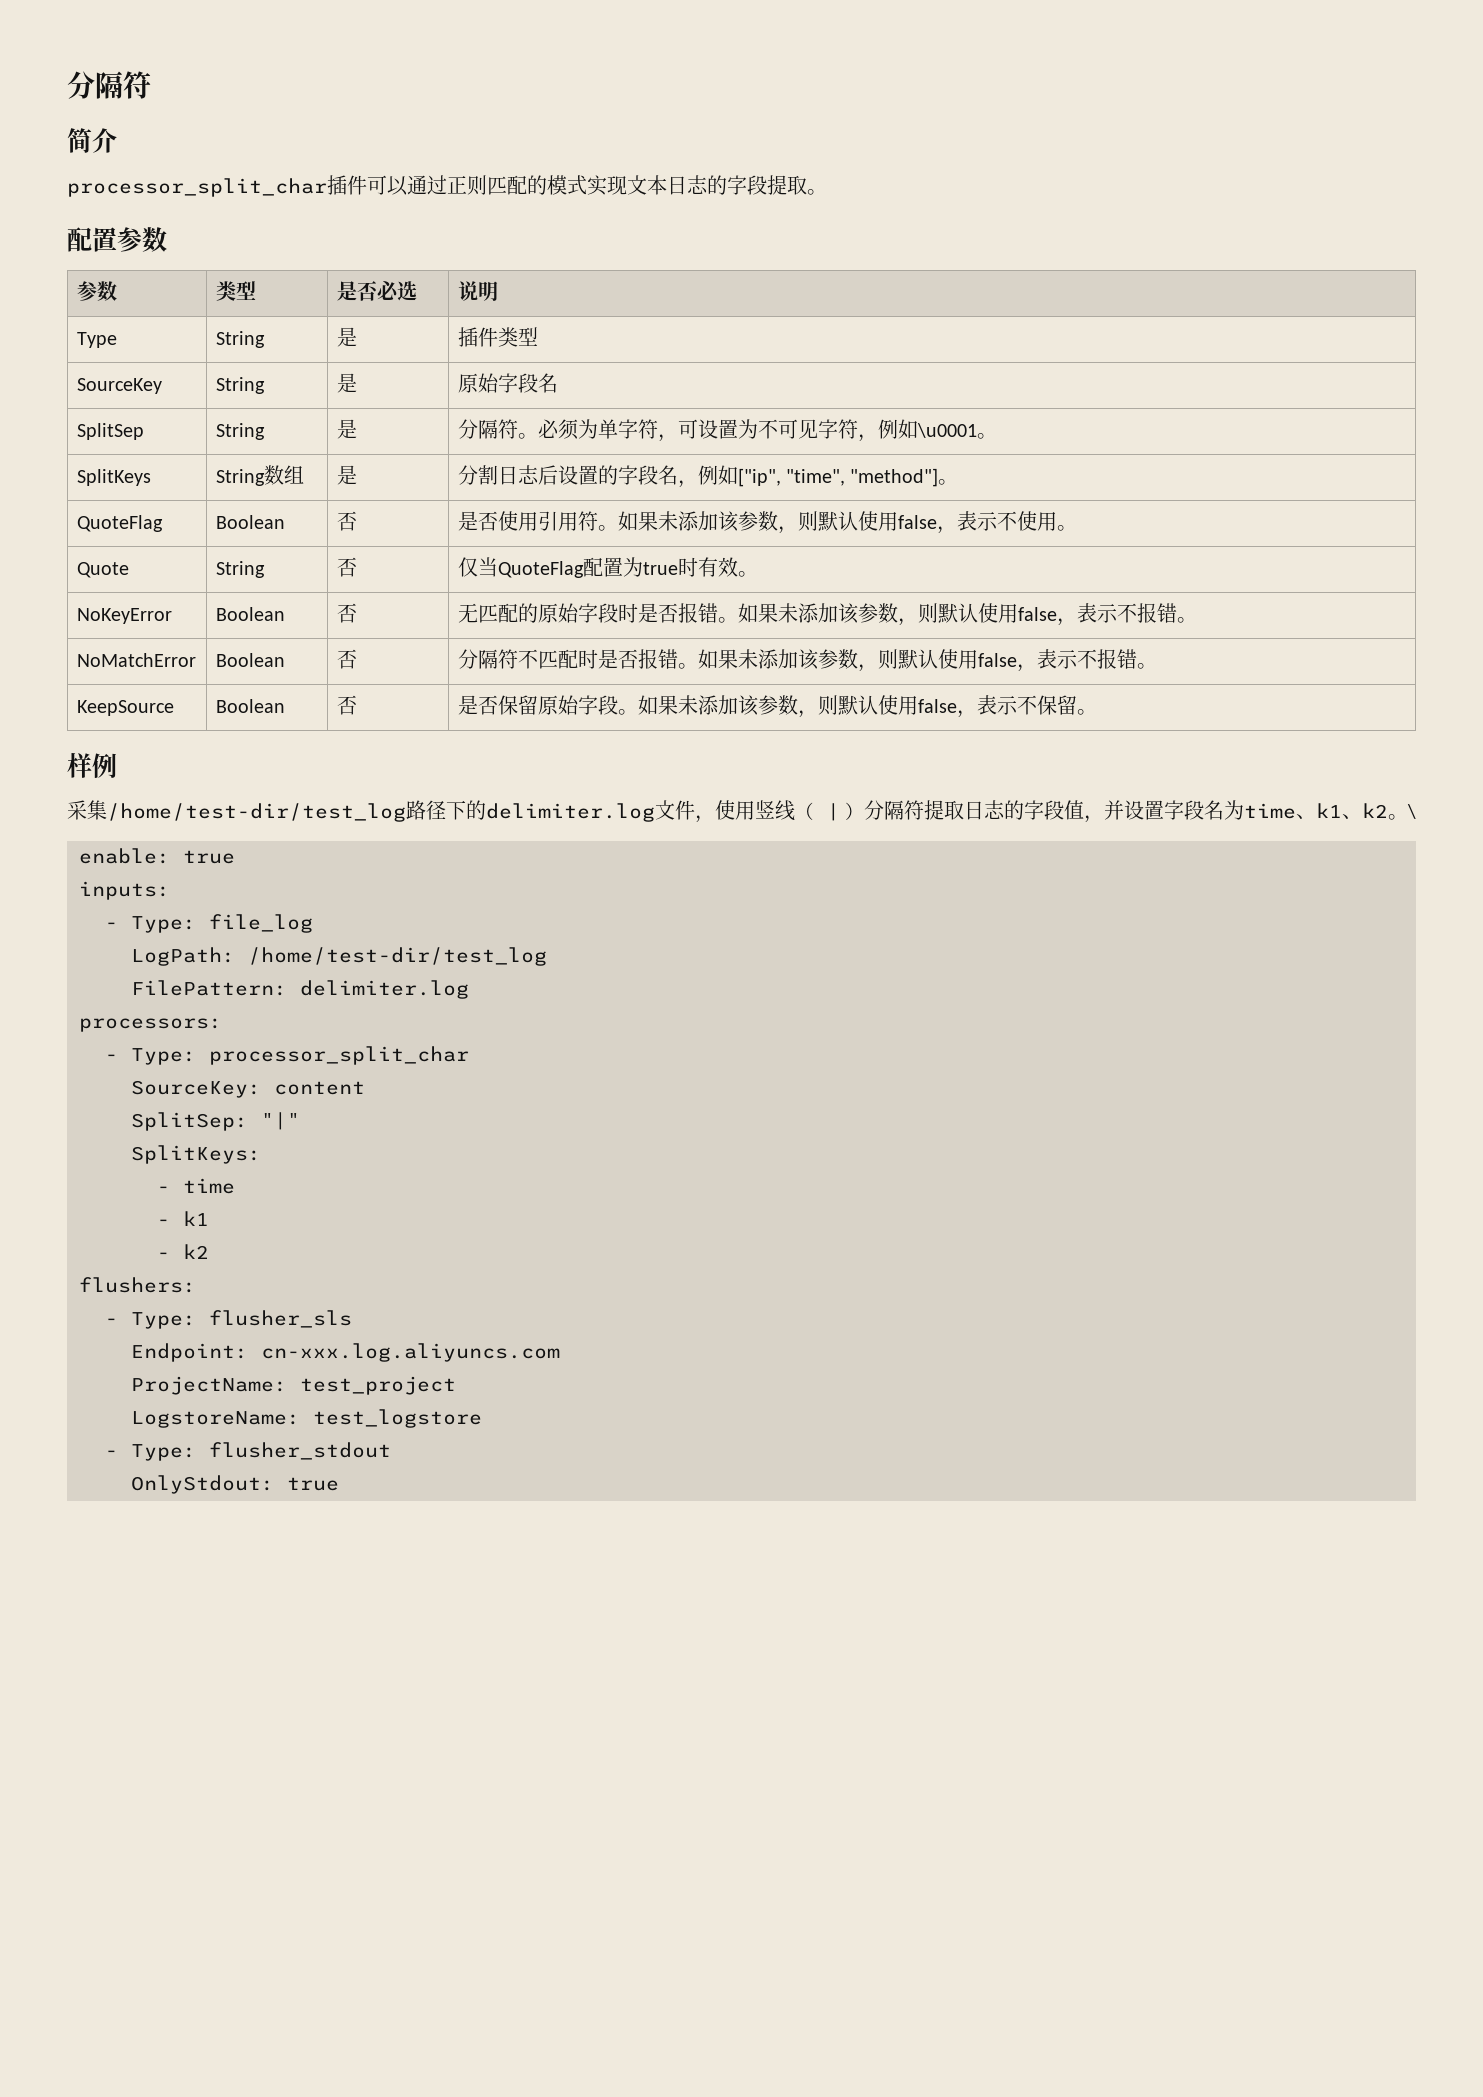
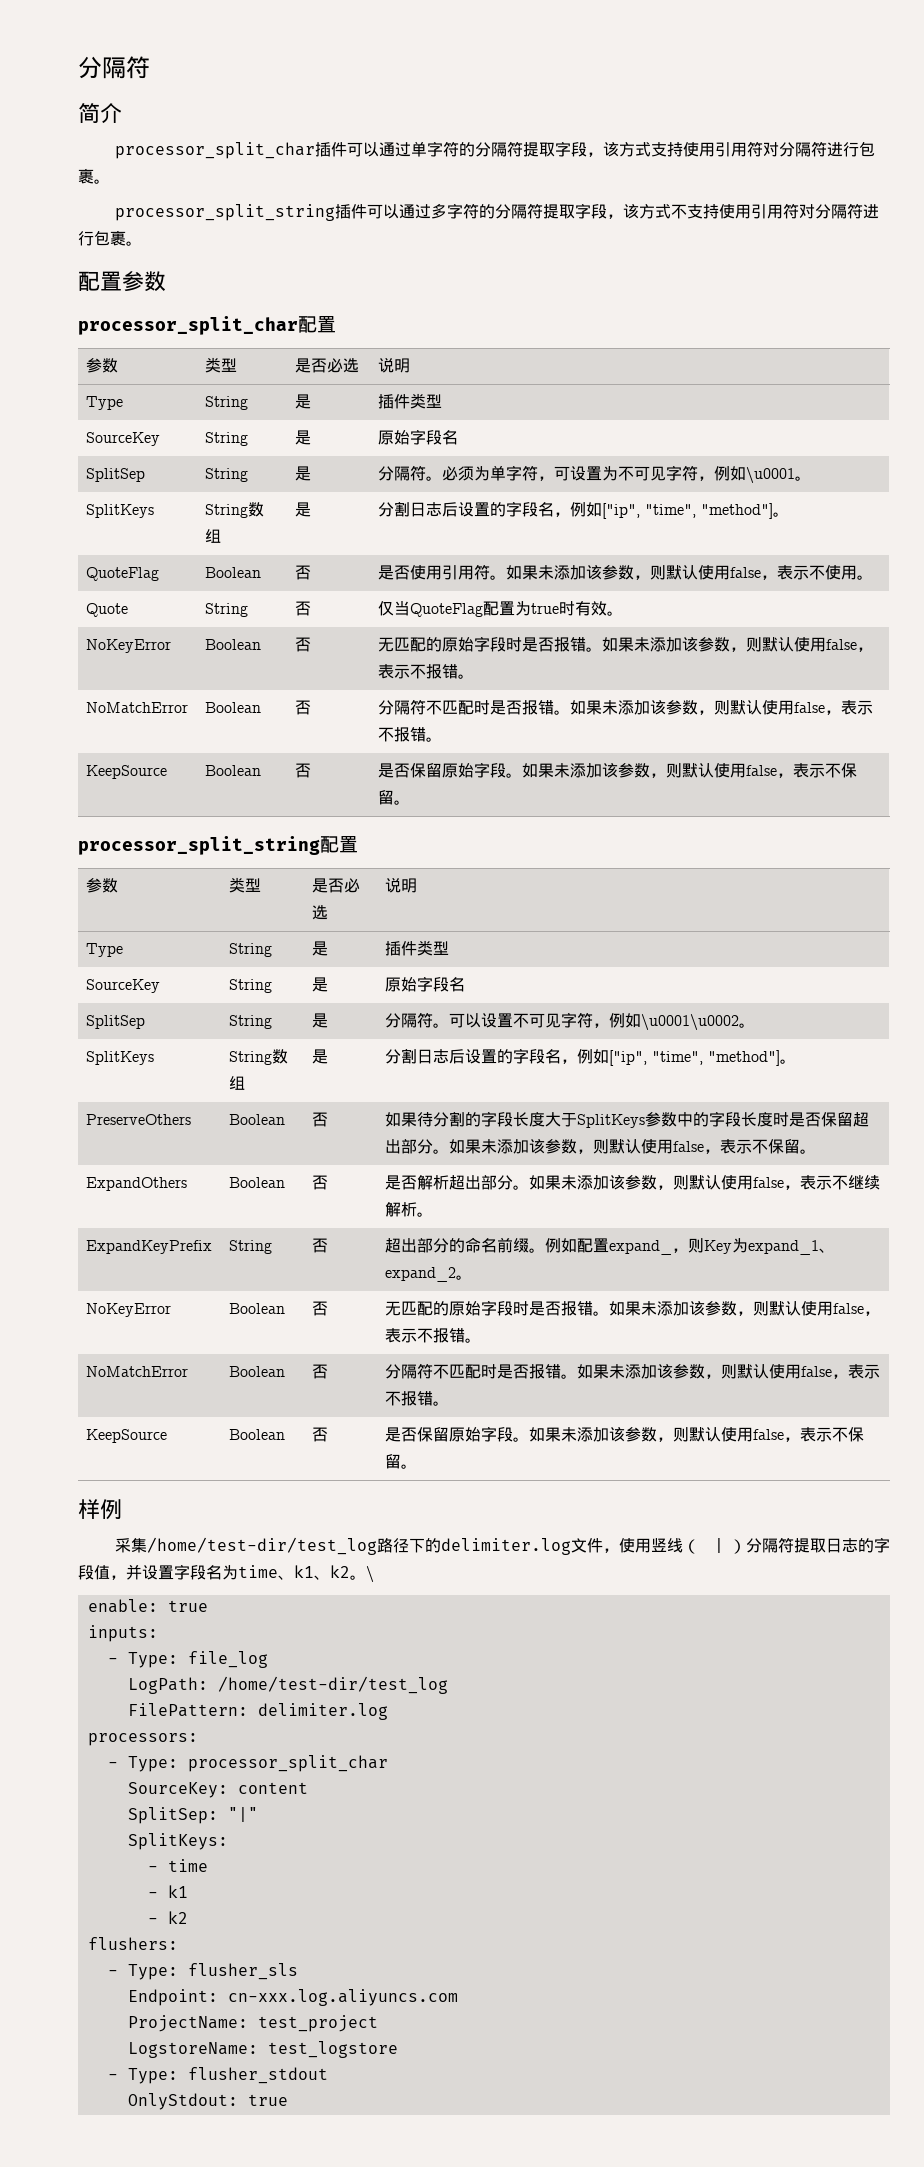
[447,175,807,196] 正则匹配的模式实现文本日志的字段提取 -> [410,141,875,157] [78,168,110,184] [114,203,879,221] [78,230,126,246] 单字符的分隔符提取字段，该方式支持使用引用符对分隔符进行包裹。 // processor_split_string插件可以通过多字符的分隔符提取字段，该方式不支持使用引用符对分隔符进行包裹
(167, 239) none -> [78,316,336,335] // processor_split_char配置
(1097, 712) none -> [78,836,358,855] [86,878,119,893] [229,877,262,893] [312,878,361,893] [312,905,329,920] [385,877,418,893] [86,943,124,957] [229,943,273,957] [312,941,329,956] [385,940,450,956] [86,979,161,993] [229,979,273,993] [312,977,329,992] [385,976,466,992] [86,1015,146,1029] [229,1015,273,1029] [312,1013,329,1028] [385,1012,756,1030] [86,1051,155,1065] [229,1049,289,1065] [229,1076,246,1090] [312,1049,329,1064] [385,1048,797,1066] [86,1114,192,1125] [229,1114,286,1125] [312,1112,329,1127] [385,1111,870,1128] [385,1139,817,1154] [86,1177,188,1191] [229,1177,286,1188] [312,1175,329,1190] [385,1175,881,1190] [385,1202,434,1217] [86,1240,213,1254] [229,1240,273,1254] [312,1238,329,1253] [385,1237,836,1255] [385,1267,473,1282] [86,1303,172,1317] [229,1303,286,1314] [312,1301,329,1316] [385,1300,881,1316] [385,1328,482,1343] [86,1366,189,1377] [229,1366,286,1377] [312,1364,329,1379] [385,1363,881,1379] [385,1391,450,1406] [86,1429,168,1443] [229,1429,286,1440] [312,1427,329,1442] [385,1426,865,1442] [385,1454,418,1469] // processor_split_string配置 // 参数 | 类型 | 是否必选 | 说明 // Type | String | 是 | 插件类型 // SourceKey | String | 是 | 原始字段名 // SplitSep | String | 是 | 分隔符。可以设置不可见字符，例如\u0001\u0002。 // SplitKeys | String数组 | 是 | 分割日志后设置的字段名，例如["ip", "time", "method"]。 // PreserveOthers | Boolean | 否 | 如果待分割的字段长度大于SplitKeys参数中的字段长度时是否保留超出部分。如果未添加该参数，则默认使用false，表示不保留。 // ExpandOthers | Boolean | 否 | 是否解析超出部分。如果未添加该参数，则默认使用false，表示不继续解析。 // ExpandKeyPrefix | String | 否 | 超出部分的命名前缀。例如配置expand_，则Key为expand_1、expand_2。 // NoKeyError | Boolean | 否 | 无匹配的原始字段时是否报错。如果未添加该参数，则默认使用false，表示不报错。 // NoMatchError | Boolean | 否 | 分隔符不匹配时是否报错。如果未添加该参数，则默认使用false，表示不报错。 // KeepSource | Boolean | 否 | 是否保留原始字段。如果未添加该参数，则默认使用false，表示不保留。

